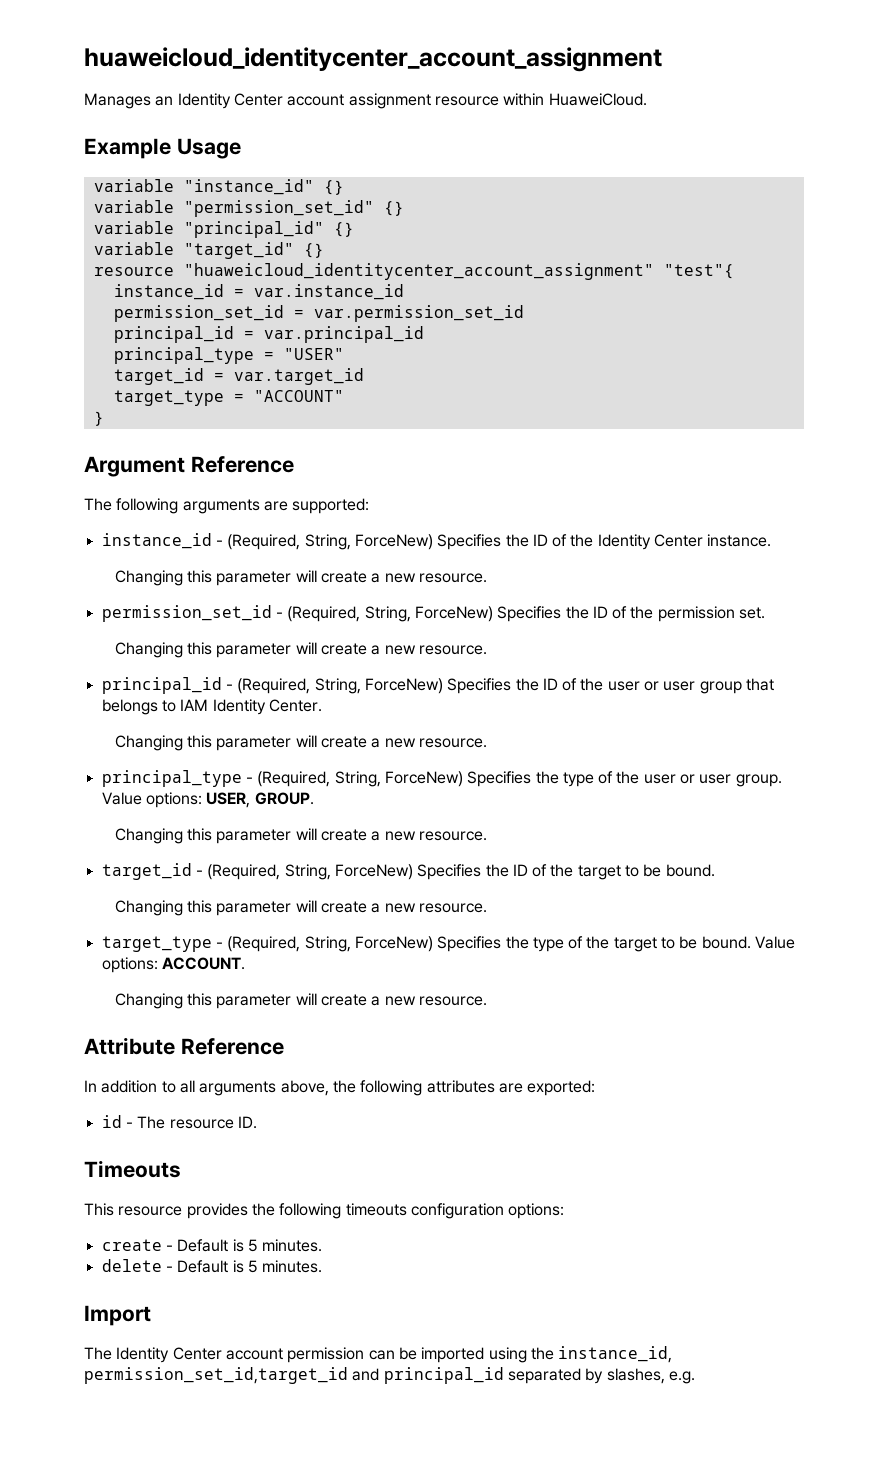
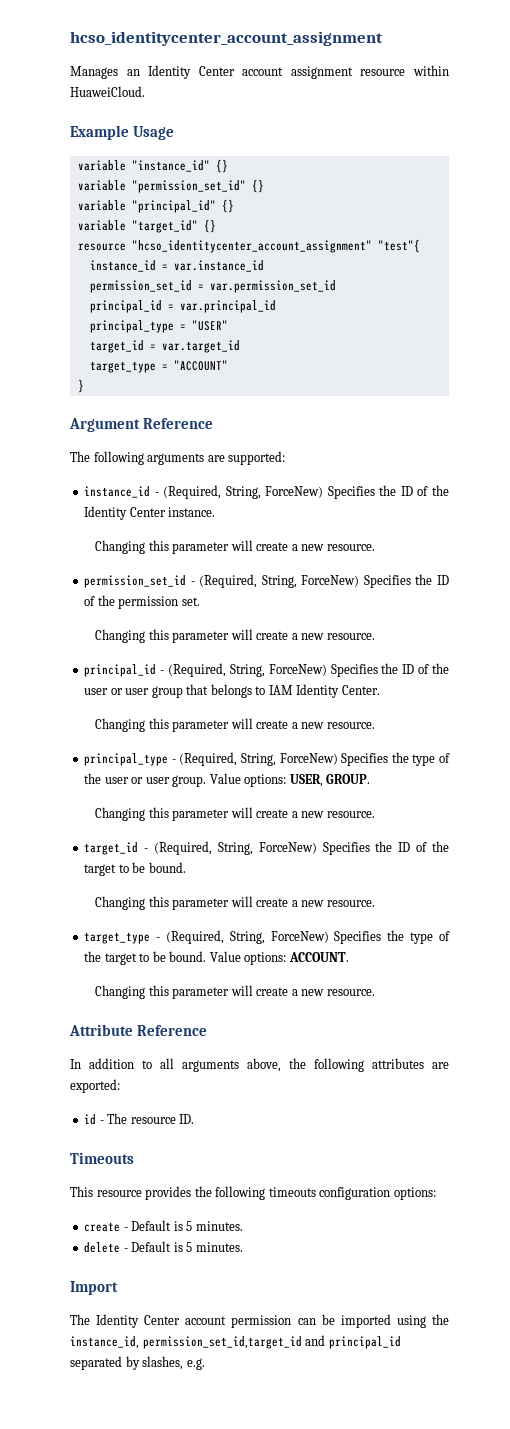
[84,47,662,72] huaweicloud_identitycenter_account_assignment -> [70,31,383,46] hcso_identitycenter_account_assignment
[183,263,654,280] "huaweicloud_identitycenter_account_assignment" -> [131,240,372,253] "hcso_identitycenter_account_assignment"

